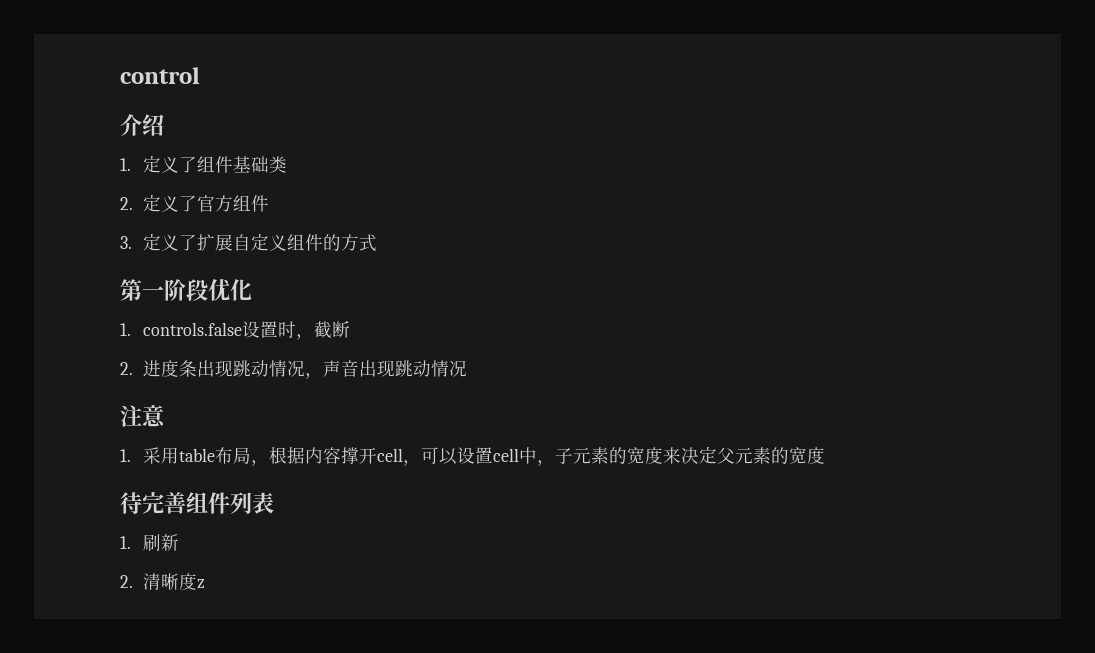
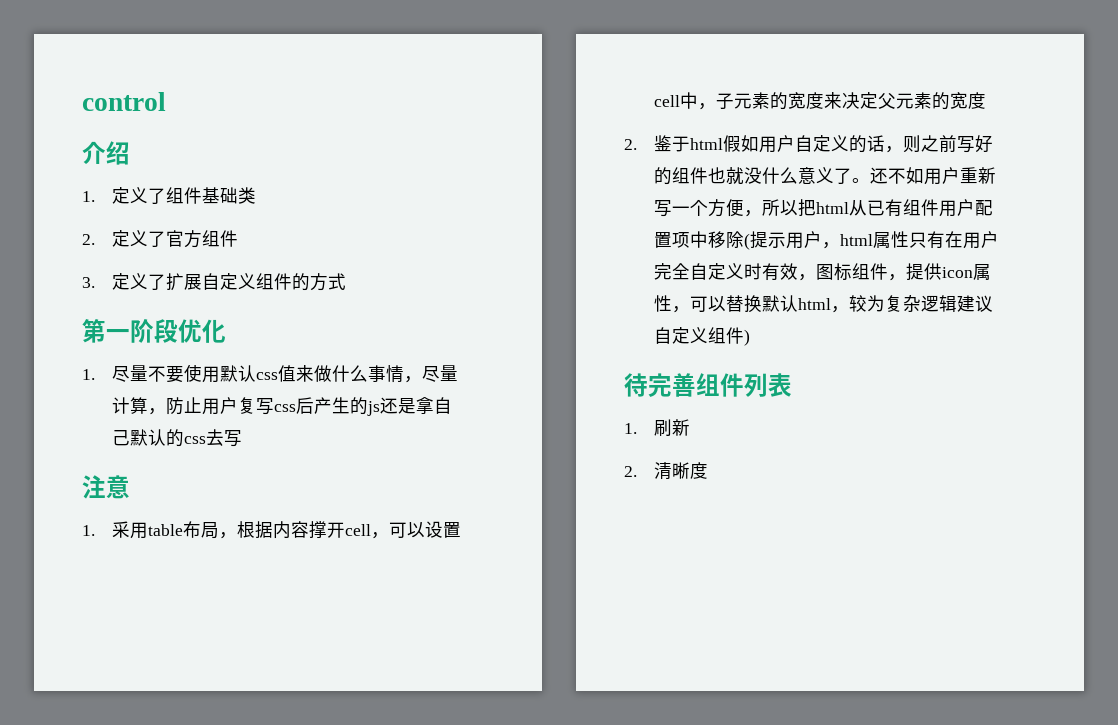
[142,321,350,340] [120,360,467,379] controls.false设置时，截断 // 2.进度条出现跳动情况，声音出现跳动情况 -> [112,364,459,383] [112,397,453,416] [112,429,243,447] 尽量不要使用默认css值来做什么事情，尽量计算，防止用户复写css后产生的js还是拿自己默认的css去写
(825, 455) none -> [624,135,994,153] [654,167,997,185] [654,199,994,217] [654,231,1000,250] [654,263,992,281] [654,295,994,313] [654,327,751,346] // 2.鉴于html假如用户自定义的话，则之前写好的组件也就没什么意义了。还不如用户重新写一个方便，所以把html从已有组件用户配置项中移除(提示用户，html属性只有在用户完全自定义时有效，图标组件，提供icon属性，可以替换默认html，较为复杂逻辑建议自定义组件)
[196,579,205,589] z -> (709, 470) none

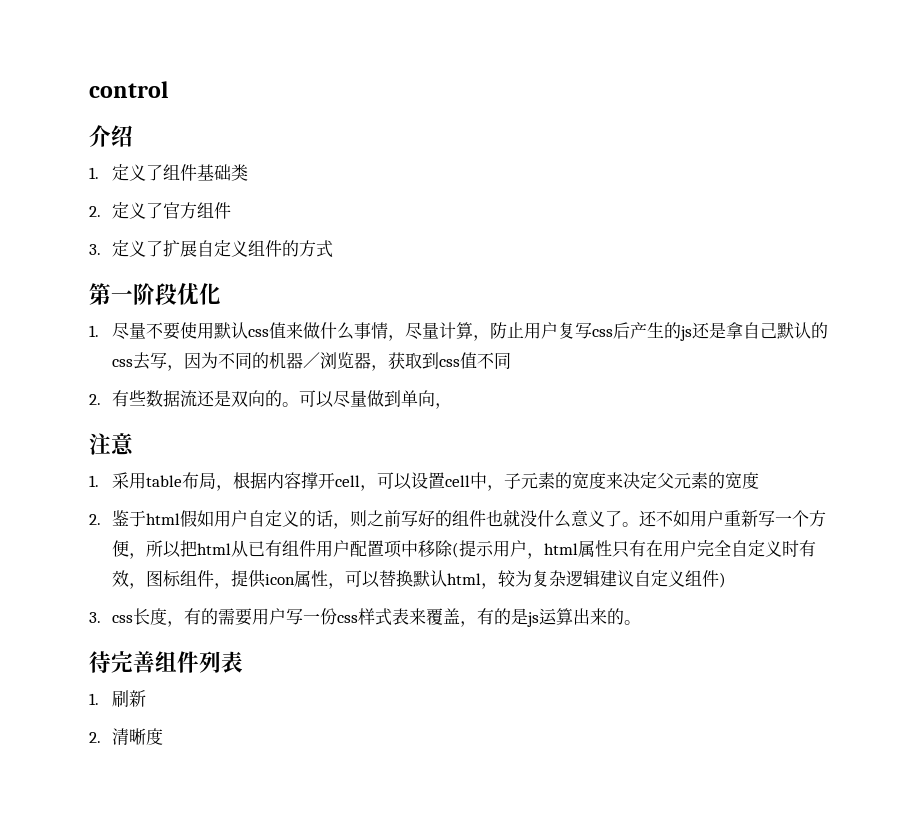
(243, 438) none -> [166,352,511,371] [89,390,452,409] ，因为不同的机器／浏览器，获取到css值不同 // 2.有些数据流还是双向的。可以尽量做到单向，
(751, 337) none -> [89,608,641,627] // 3. css长度，有的需要用户写一份css样式表来覆盖，有的是js运算出来的。

